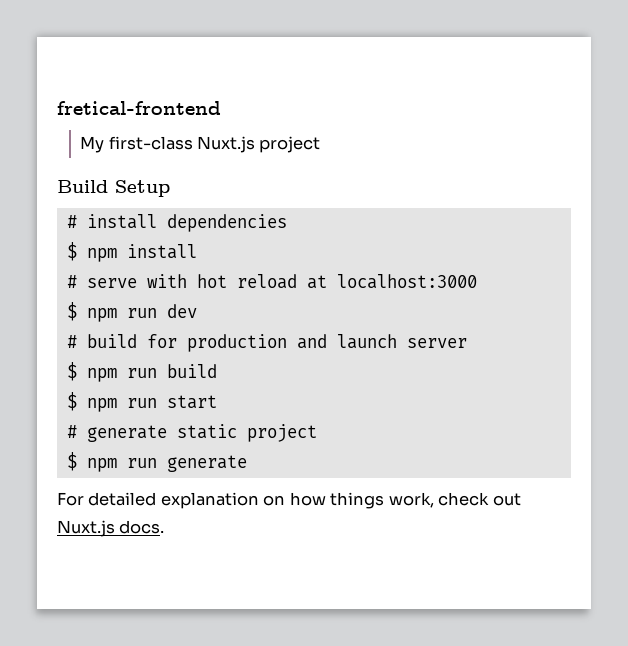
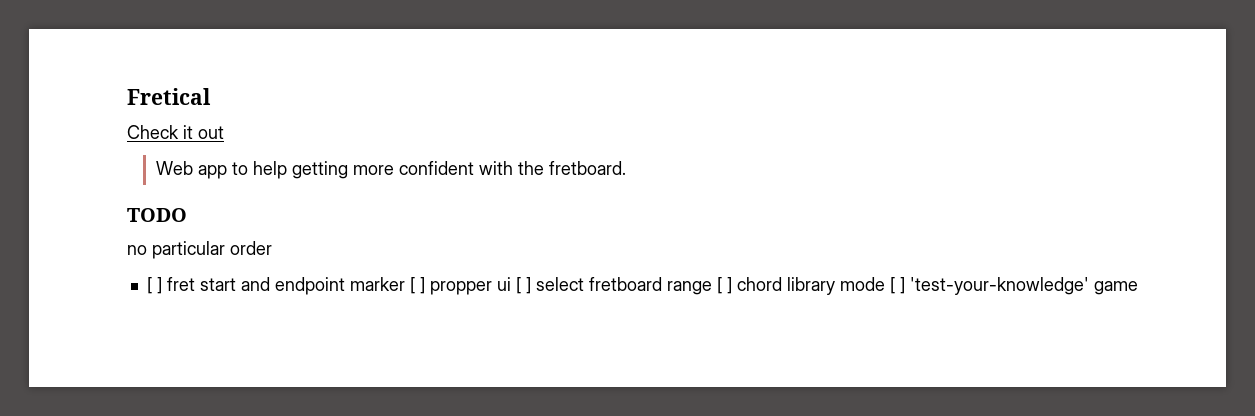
[57,101,221,115] [80,136,321,153] [57,180,170,197] [66,214,287,232] [66,242,197,262] [66,274,477,289] [66,302,197,322] [66,334,467,352] [66,362,217,382] [66,392,217,412] [66,424,317,442] [66,452,247,472] [57,492,521,509] [57,520,165,537] fretical-frontend // My first-class Nuxt.js project // Build Setup // # install dependencies // $ npm install // # serve with hot reload at localhost:3000 // $ npm run dev // # build for production and launch server // $ npm run build // $ npm run start // # generate static project // $ npm run generate // For detailed explanation on how things work, check out Nuxt.js docs. -> [127,88,211,105] [127,125,224,139] [155,161,626,179] [127,208,187,222] [127,241,272,259] [146,277,1138,295] Fretical // Check it out // Web app to help getting more confident with the fretboard. // TODO // no particular order // [ ] fret start and endpoint marker [ ] propper ui [ ] select fretboard range [ ] chord library mode [ ] 'test-your-knowledge' game

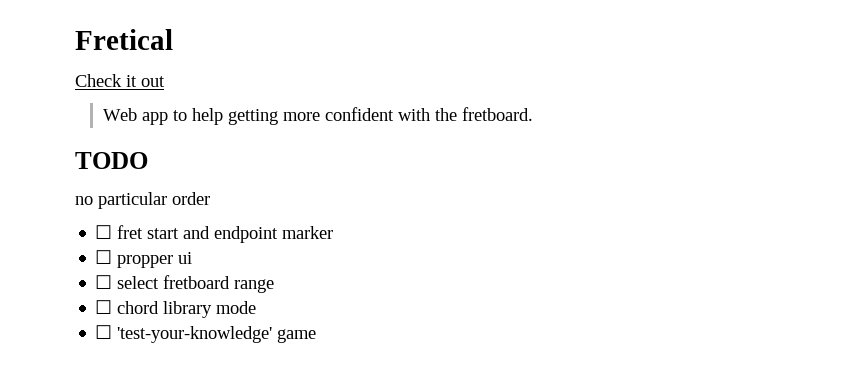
[146,277,162,294] [ ] -> [95,225,113,239] ☐
[409,277,425,294] [ ] -> [95,250,113,264] // ☐
[515,277,531,294] [ ] -> [95,275,113,289] // ☐
[716,277,732,294] [ ] -> [95,300,113,314] // ☐
[889,277,905,294] [ ] -> [95,325,113,339] // ☐

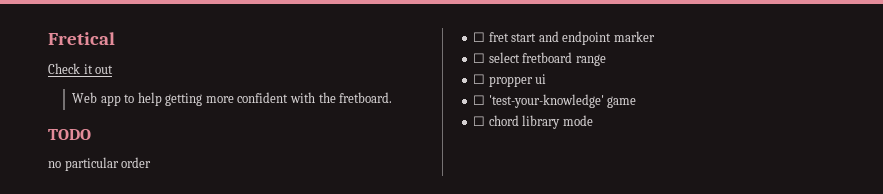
[95,250,193,268] // ☐ propper ui -> (655, 36) none
[117,301,257,318] chord library mode -> [488,74,547,87] propper ui
(317, 336) none -> [473,115,593,129] // ☐ chord library mode

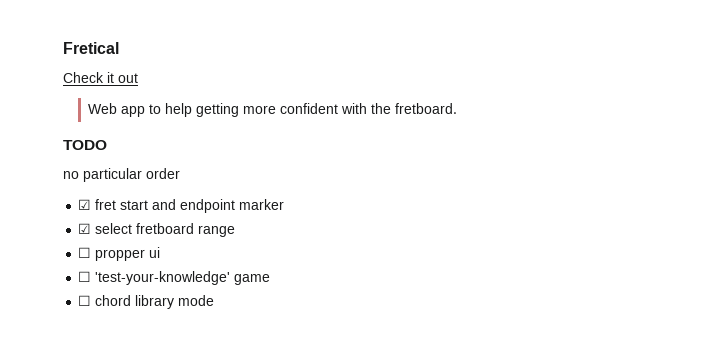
[473,32,486,42] ☐ -> [78,199,92,210] ☑
[473,53,486,63] ☐ -> [78,223,92,234] ☑

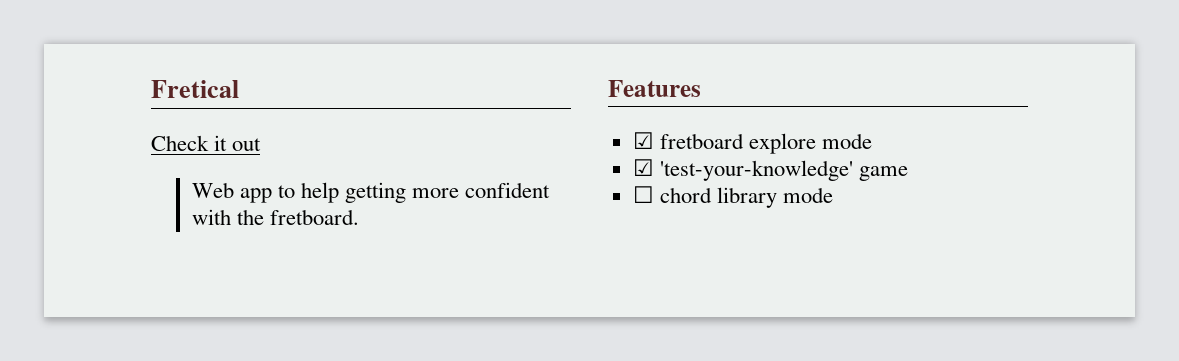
[63,140,107,150] [63,168,180,182] [78,199,285,213] [78,223,236,237] [78,247,161,261] [78,271,92,282] TODO // no particular order // ☑ fret start and endpoint marker // ☑ select fretboard range // ☐ propper ui // ☐ -> [608,80,701,97] [632,132,872,154] [632,159,654,176] Features // ☑ fretboard explore mode // ☑

